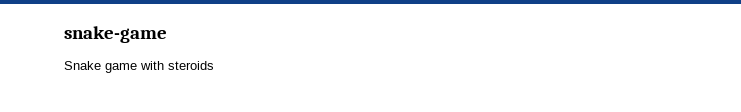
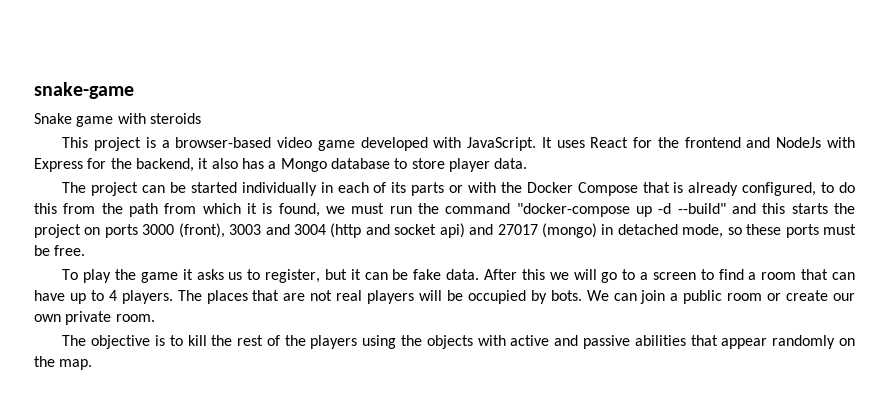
(214, 65) none -> [62,137,855,151] [34,158,528,172] [62,182,856,196] [34,203,856,217] [34,223,857,238] [34,245,86,256] [62,269,855,283] [34,290,855,304] [34,311,155,325] [62,335,855,349] [34,356,93,370] // This project is a browser-based video game developed with JavaScript. It uses React for the frontend and NodeJs with Express for the backend, it also has a Mongo database to store player data. // The project can be started individually in each of its parts or with the Docker Compose that is already configured, to do this from the path from which it is found, we must run the command "docker-compose up -d --build" and this starts the project on ports 3000 (front), 3003 and 3004 (http and socket api) and 27017 (mongo) in detached mode, so these ports must be free. // To play the game it asks us to register, but it can be fake data. After this we will go to a screen to find a room that can have up to 4 players. The places that are not real players will be occupied by bots. We can join a public room or create our own private room. // The objective is to kill the rest of the players using the objects with active and passive abilities that appear randomly on the map.

